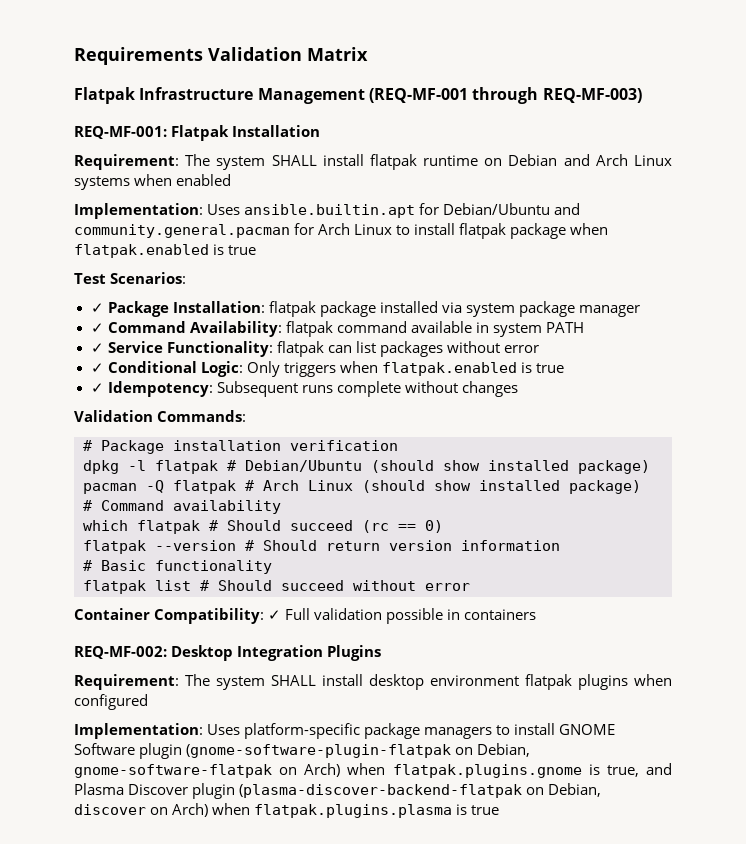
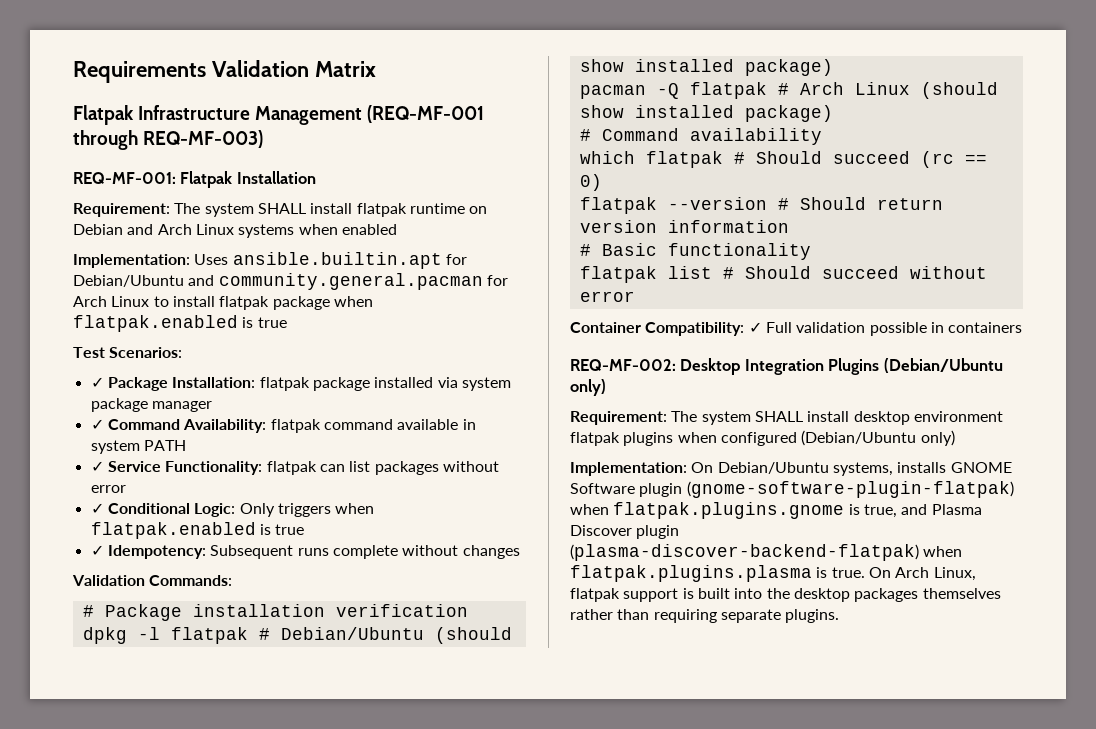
(382, 653) none -> [883,358,1003,373] [570,379,606,396] (Debian/Ubuntu only)
[74,723,616,739] [74,743,531,759] [74,763,341,778] // Implementation: Uses platform-specific package managers to install GNOME Software plugin (gnome-software-plugin-flatpak on Debian, gnome-software-flatpak on Arch) -> [801,430,955,446] [570,462,1012,476] [570,481,1014,498] (Debian/Ubuntu only) // Implementation: On Debian/Ubuntu systems, installs GNOME Software plugin (gnome-software-plugin-flatpak)
[239,783,602,798] [74,803,500,818] (plasma-discover-backend-flatpak on Debian, discover on Arch) when flatpak.plugins.plasma is true -> [570,544,963,561] [570,565,976,582] [570,588,1001,602] [570,609,840,623] (plasma-discover-backend-flatpak) when flatpak.plugins.plasma is true. On Arch Linux, flatpak support is built into the desktop packages themselves rather than requiring separate plugins.

